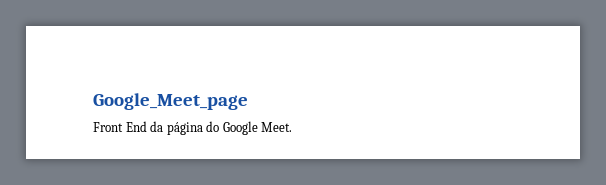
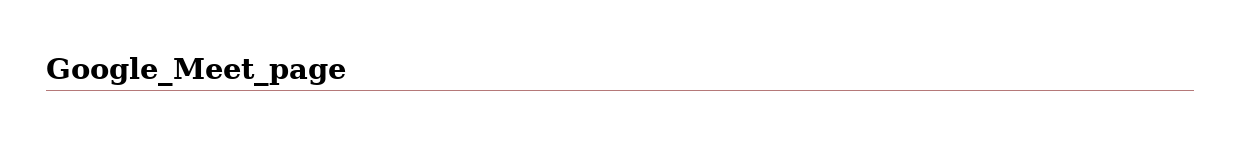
[93,121,293,135] // Front End da página do Google Meet. -> (346, 71) none

